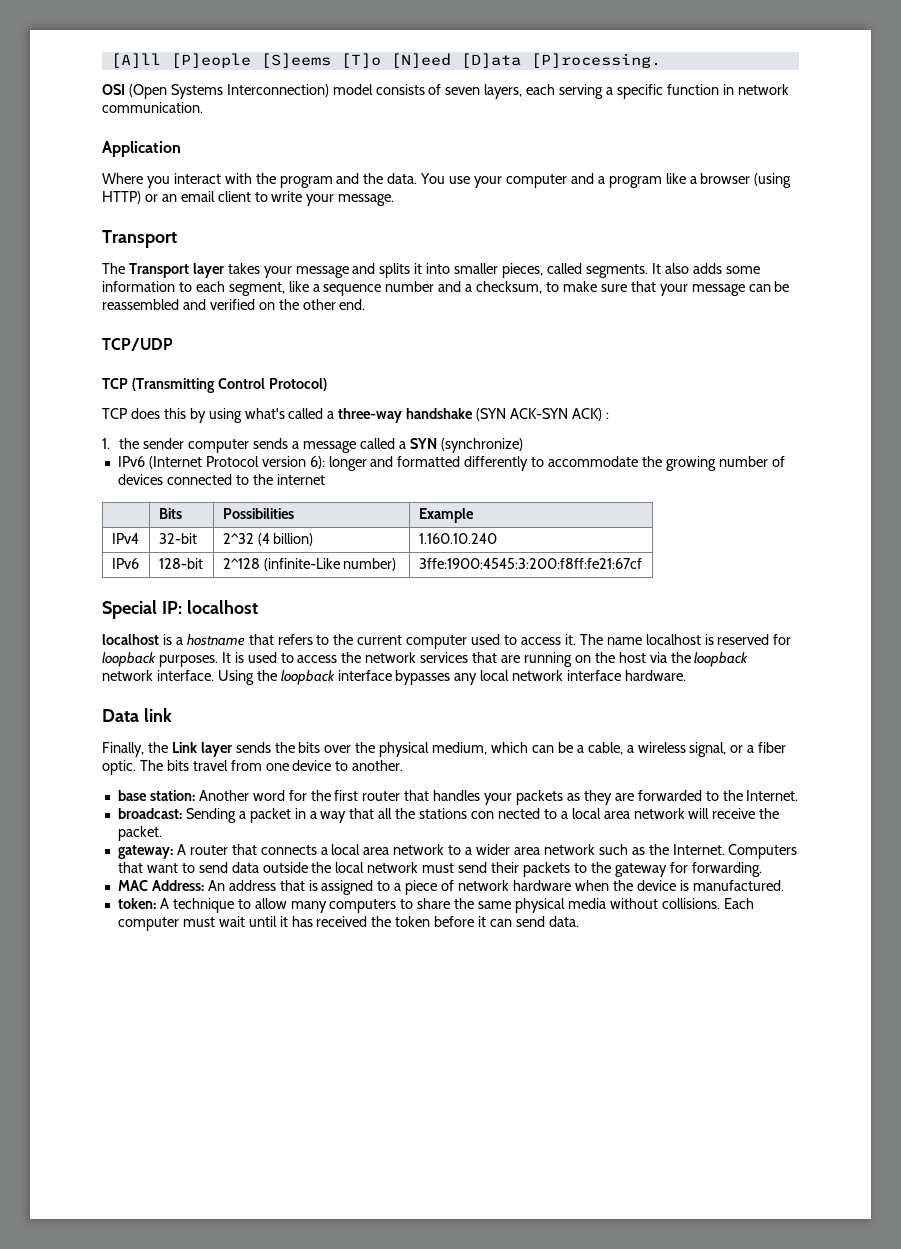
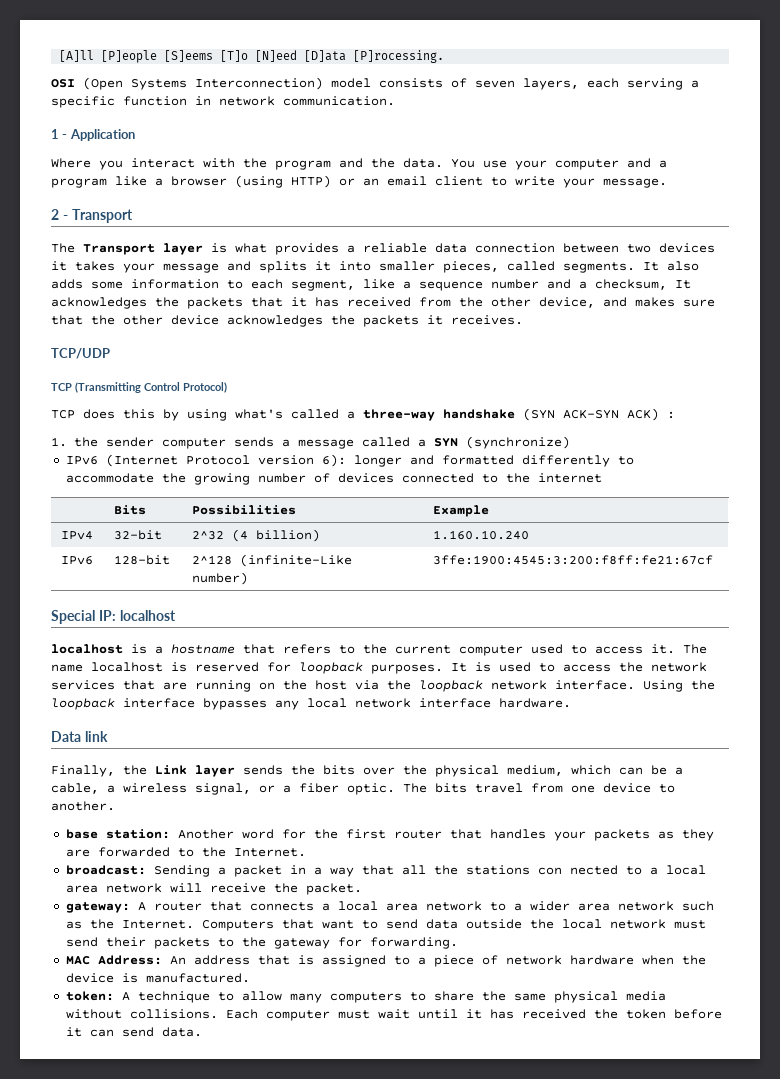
(203, 107) none -> [51,129,68,139] 1 -
(395, 200) none -> [51,209,68,220] 2 -
(224, 270) none -> [211,243,715,255] [51,261,67,271] is what provides a reliable data connection between two devices it
[546,281,790,296] [102,299,366,310] to make sure that your message can be reassembled and verified on the other end. -> [675,280,691,289] [51,297,715,309] [51,315,523,327] It acknowledges the packets that it has received from the other device, and makes sure that the other device acknowledges the packets it receives.

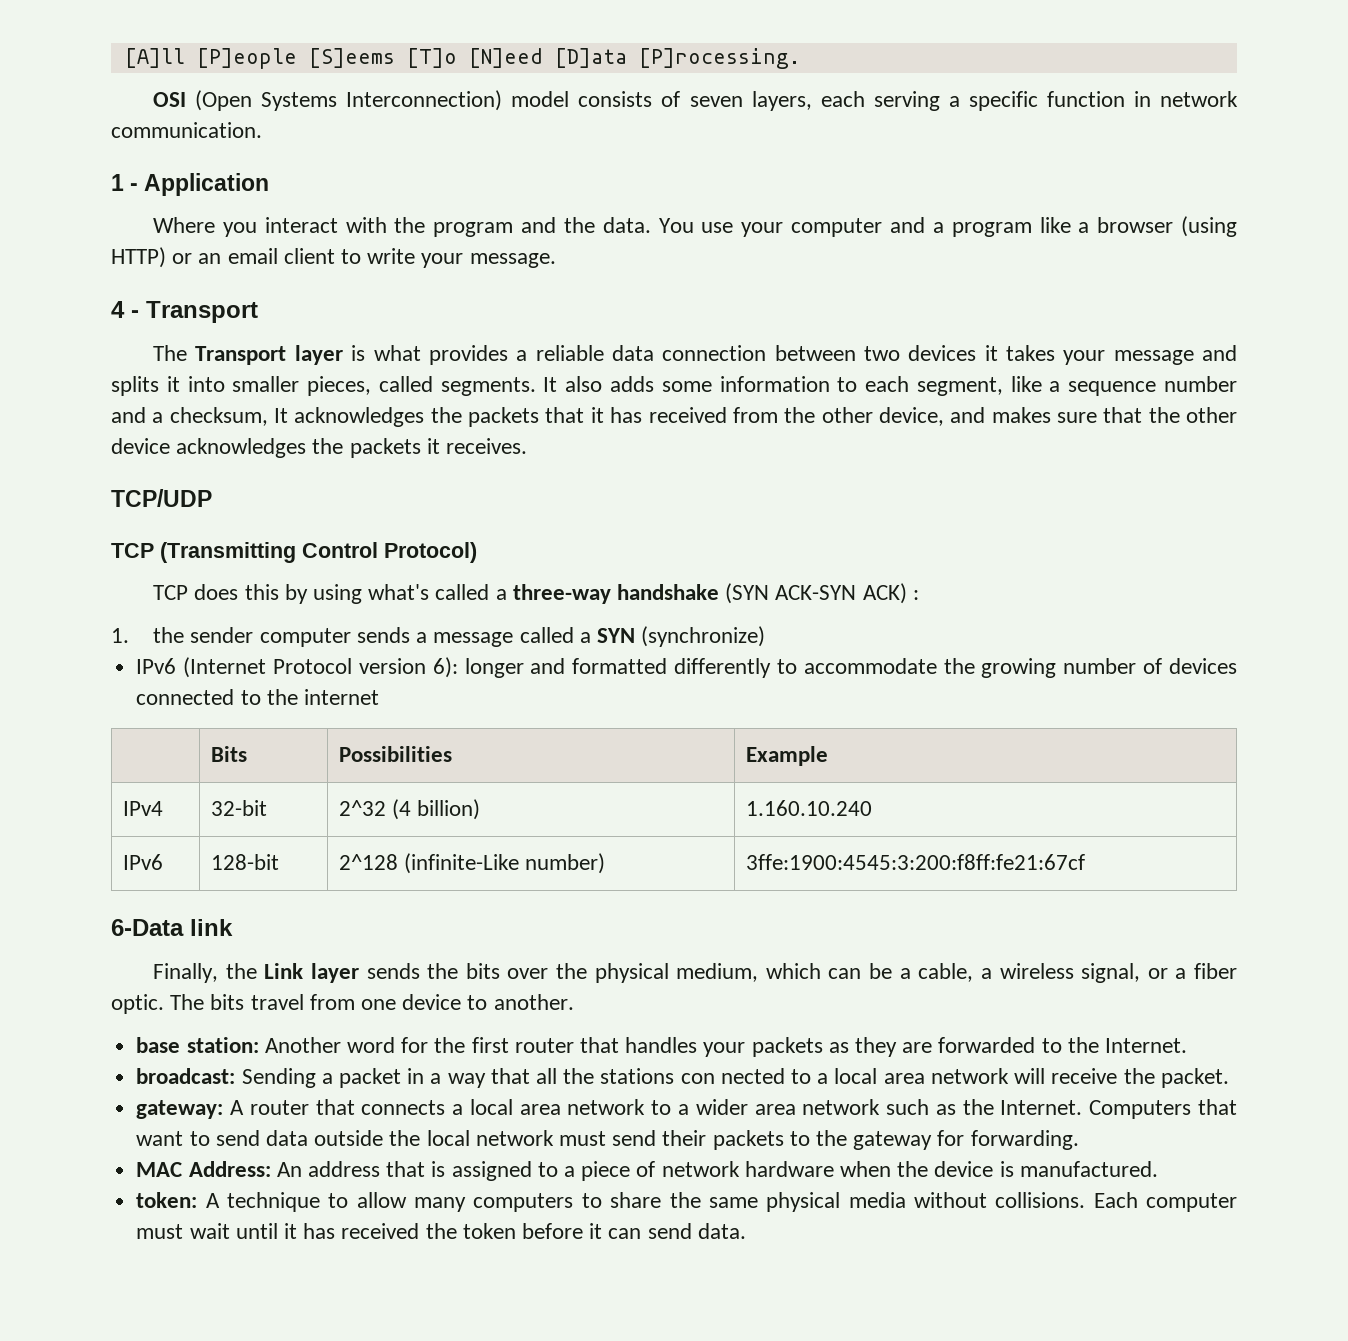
[51,209,59,220] 2 -> [111,301,125,318] 4
[51,610,176,624] [51,644,707,656] [51,662,707,674] [51,680,715,692] [51,698,571,710] [51,731,81,742] Special IP: localhost // localhost is a hostname that refers to the current computer used to access it. The name localhost is reserved for loopback purposes. It is used to access the network services that are running on the host via the loopback network interface. Using the loopback interface bypasses any local network interface hardware. // Data -> [111,919,184,936] 6-Data

